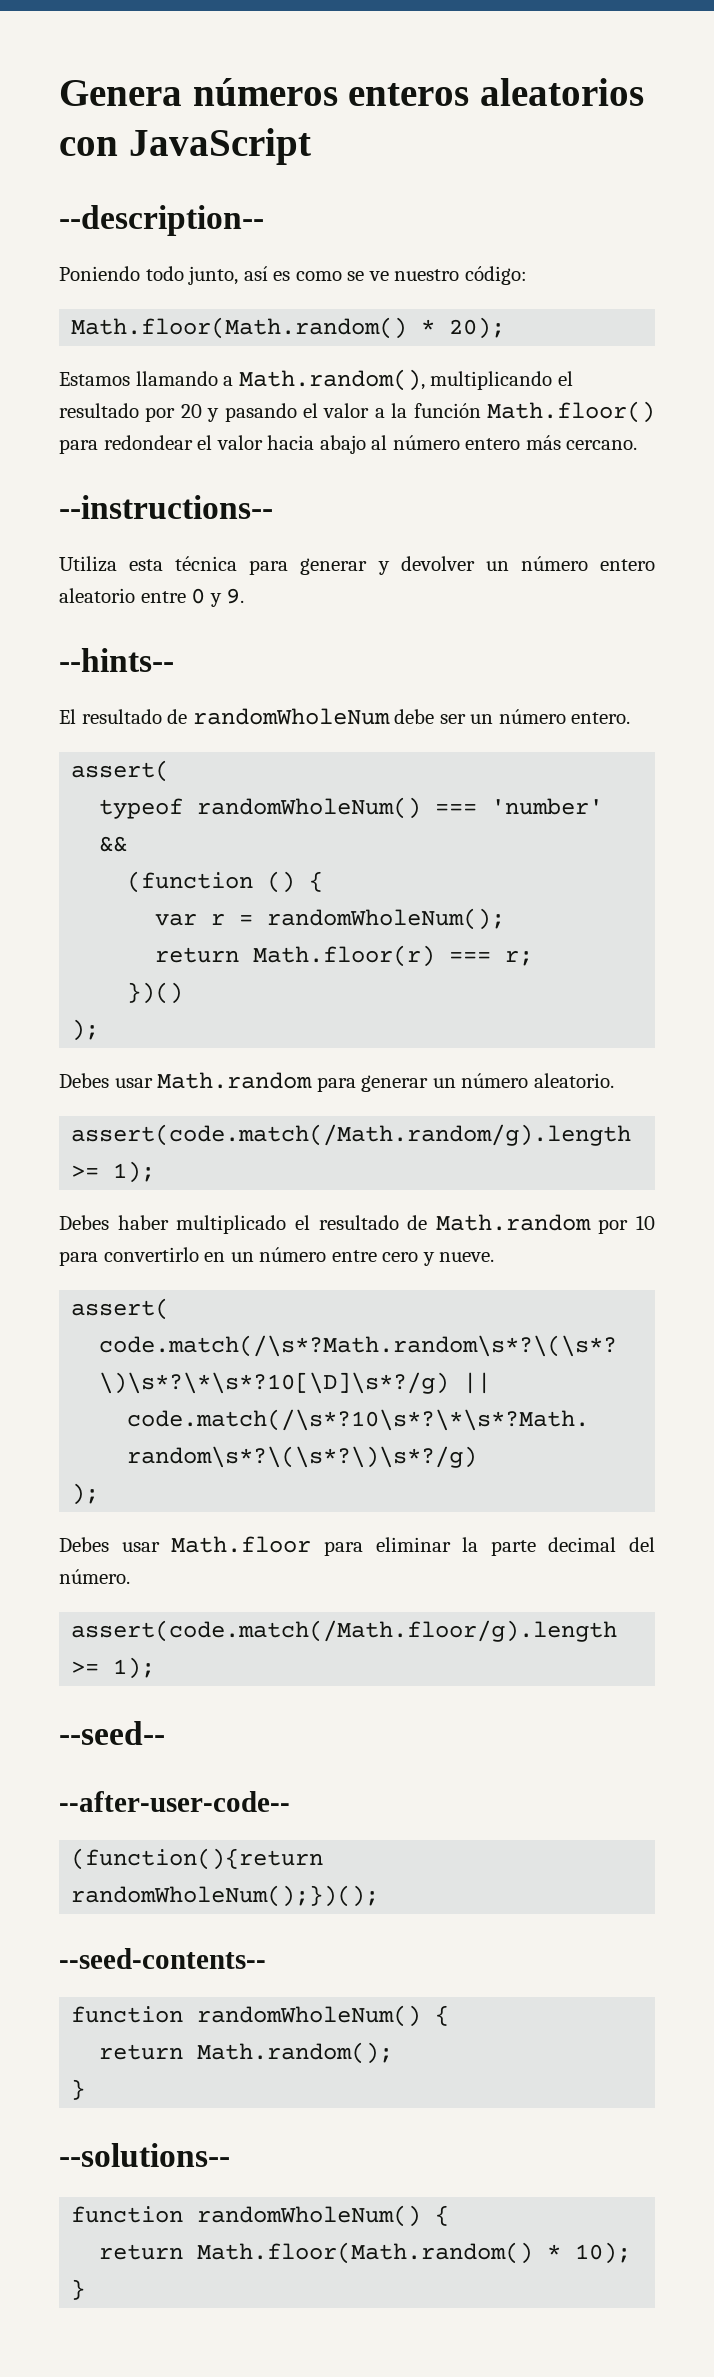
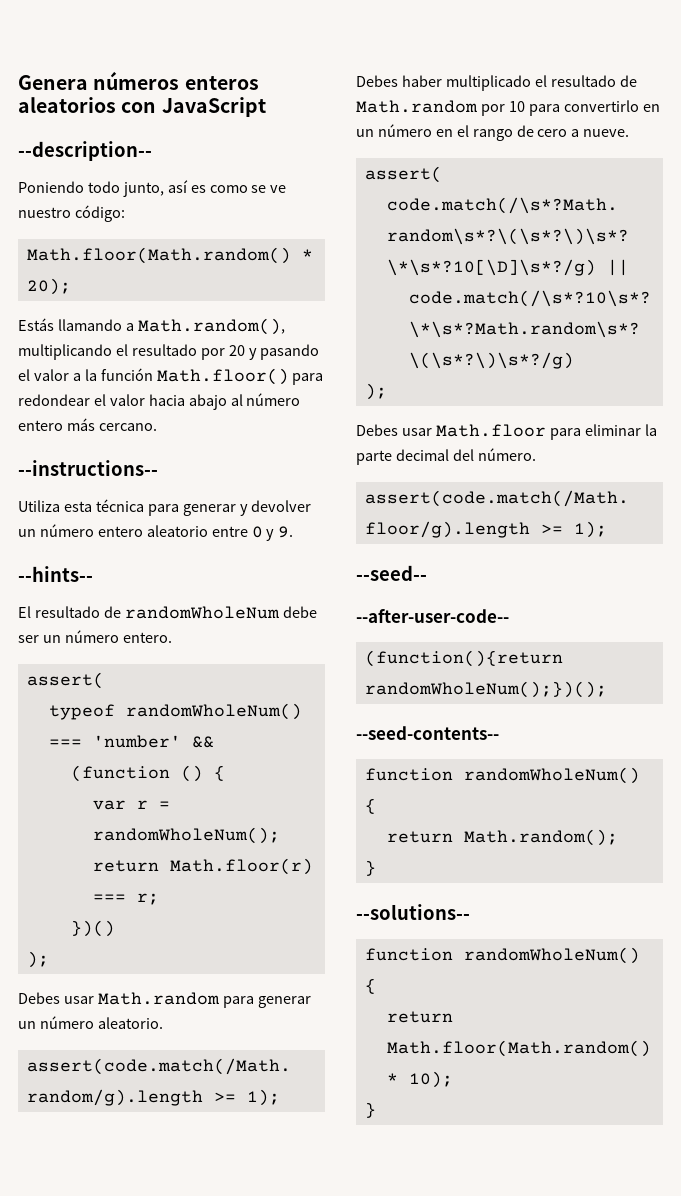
[59,372,130,386] Estamos -> [18,318,54,331] Estás
[331,1250,435,1266] entre cero y -> [435,125,580,141] en el rango de cero a

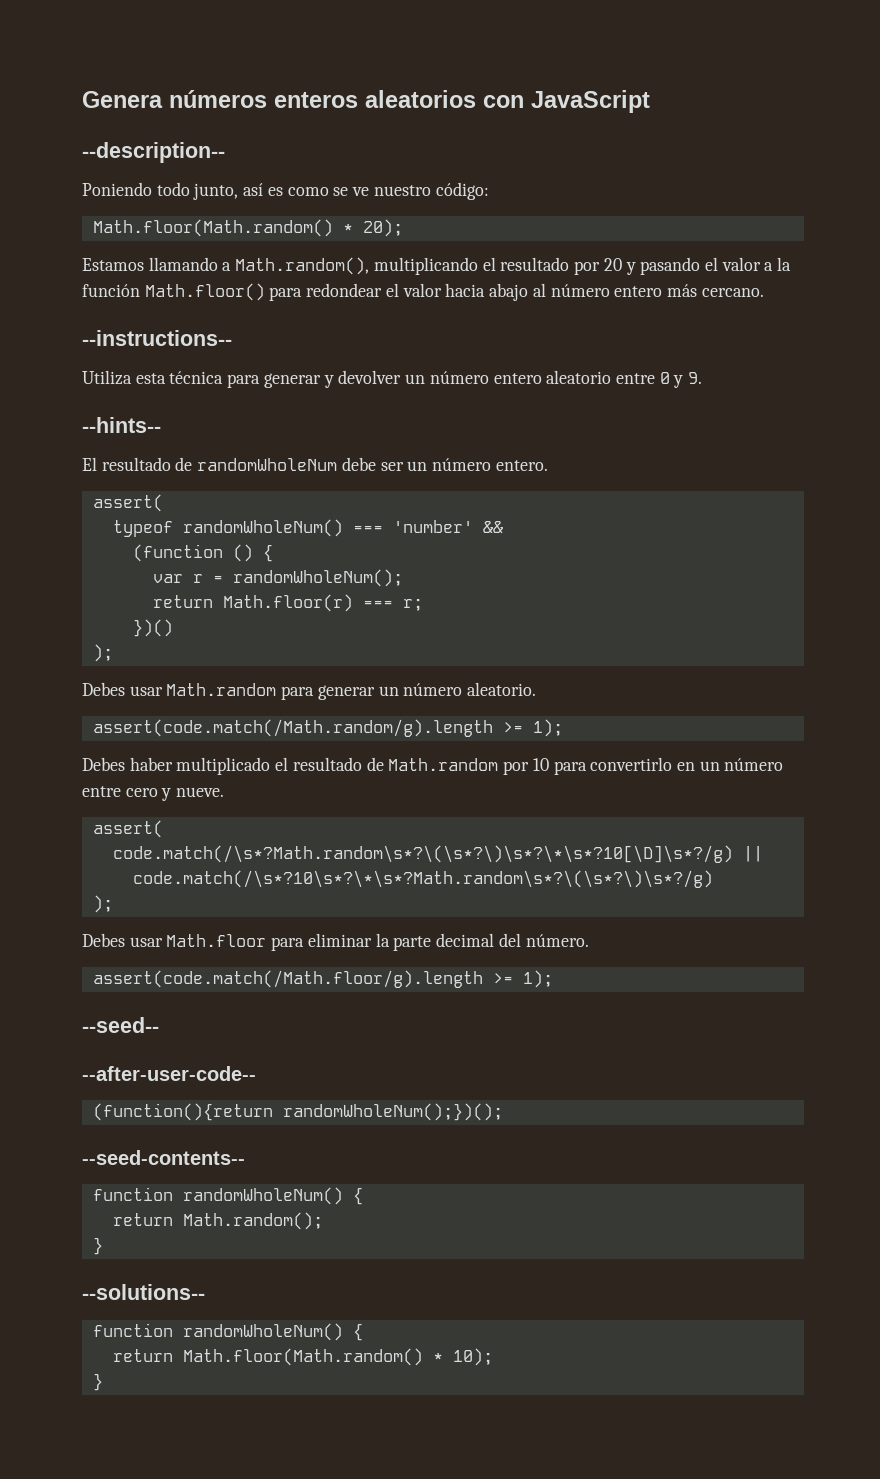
[18,318,54,331] Estás -> [82,258,144,271] Estamos
[435,125,580,141] en el rango de cero a -> [82,786,172,801] entre cero y

